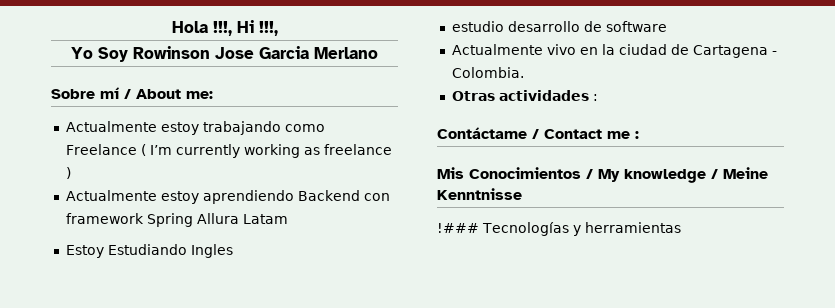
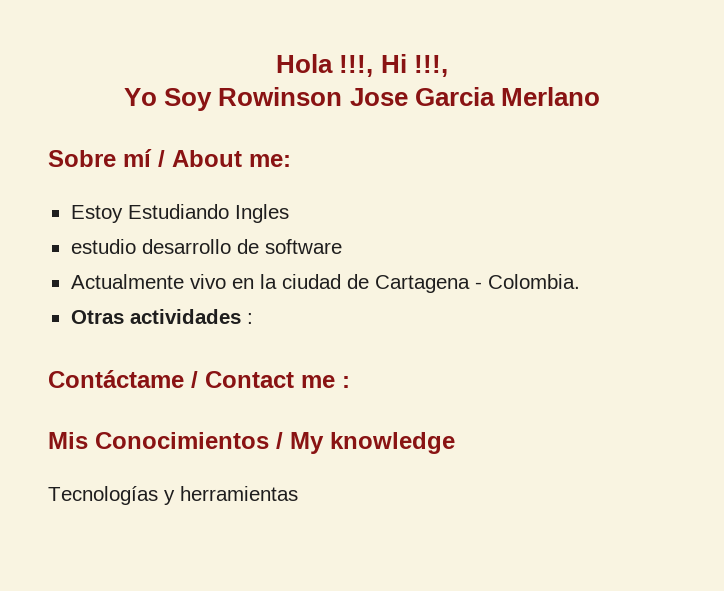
[65,121,325,135] [65,144,392,158] [65,167,71,179] [65,190,390,204] [65,213,288,227] // Actualmente estoy trabajando como Freelance ( I’m currently working as freelance ) // Actualmente estoy aprendiendo Backend con framework Spring Allura Latam -> (291, 160) none
[711,167,768,179] [437,188,522,200] [437,223,479,233] / Meine Kenntnisse // !### -> (455, 443) //

